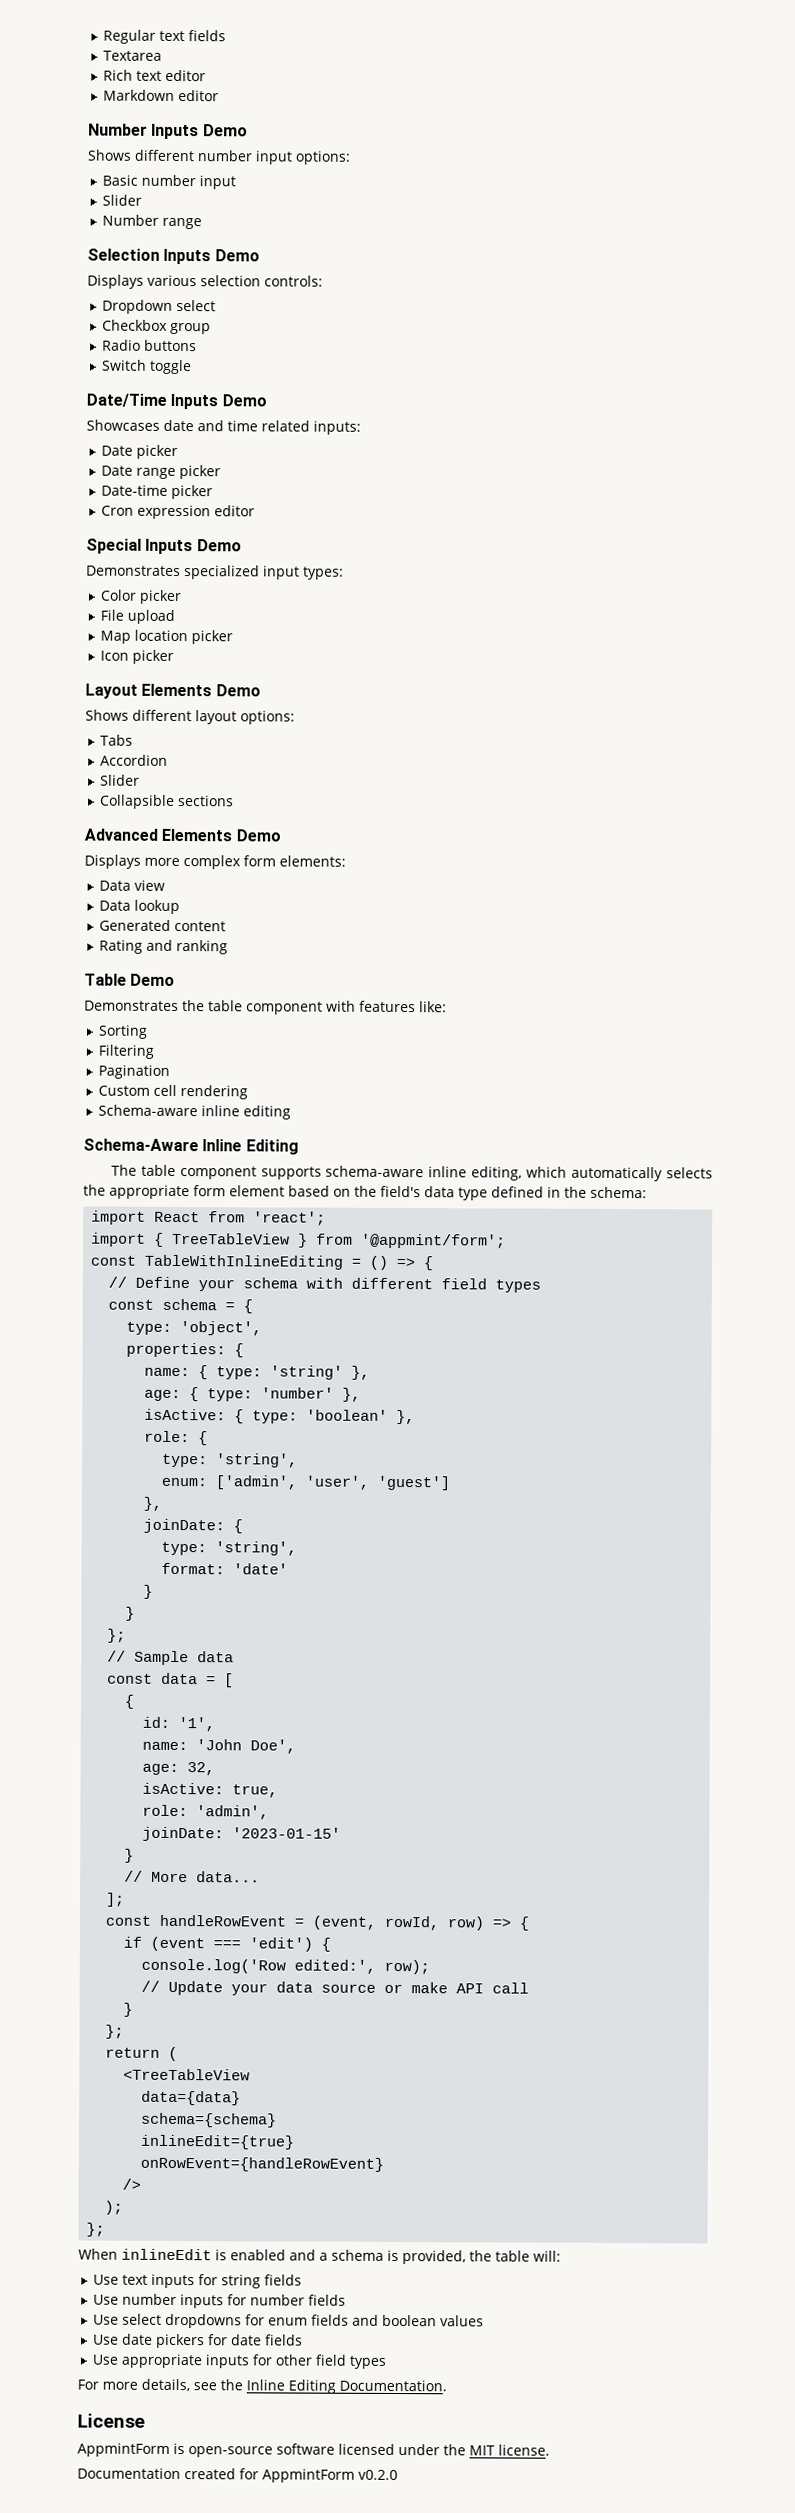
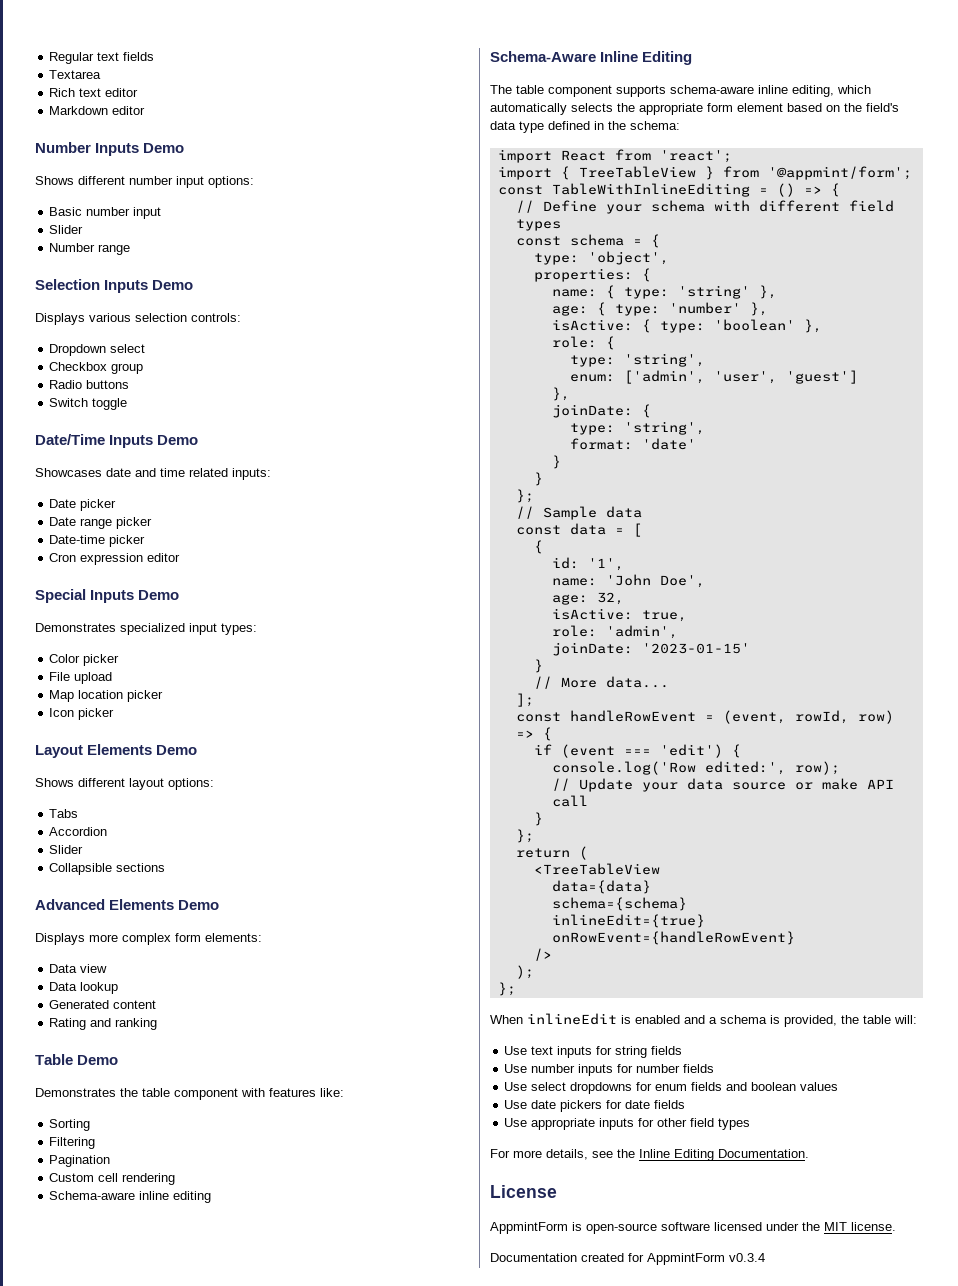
[358,2469,398,2481] v0.2.0 -> [729,1253,765,1262] v0.3.4

